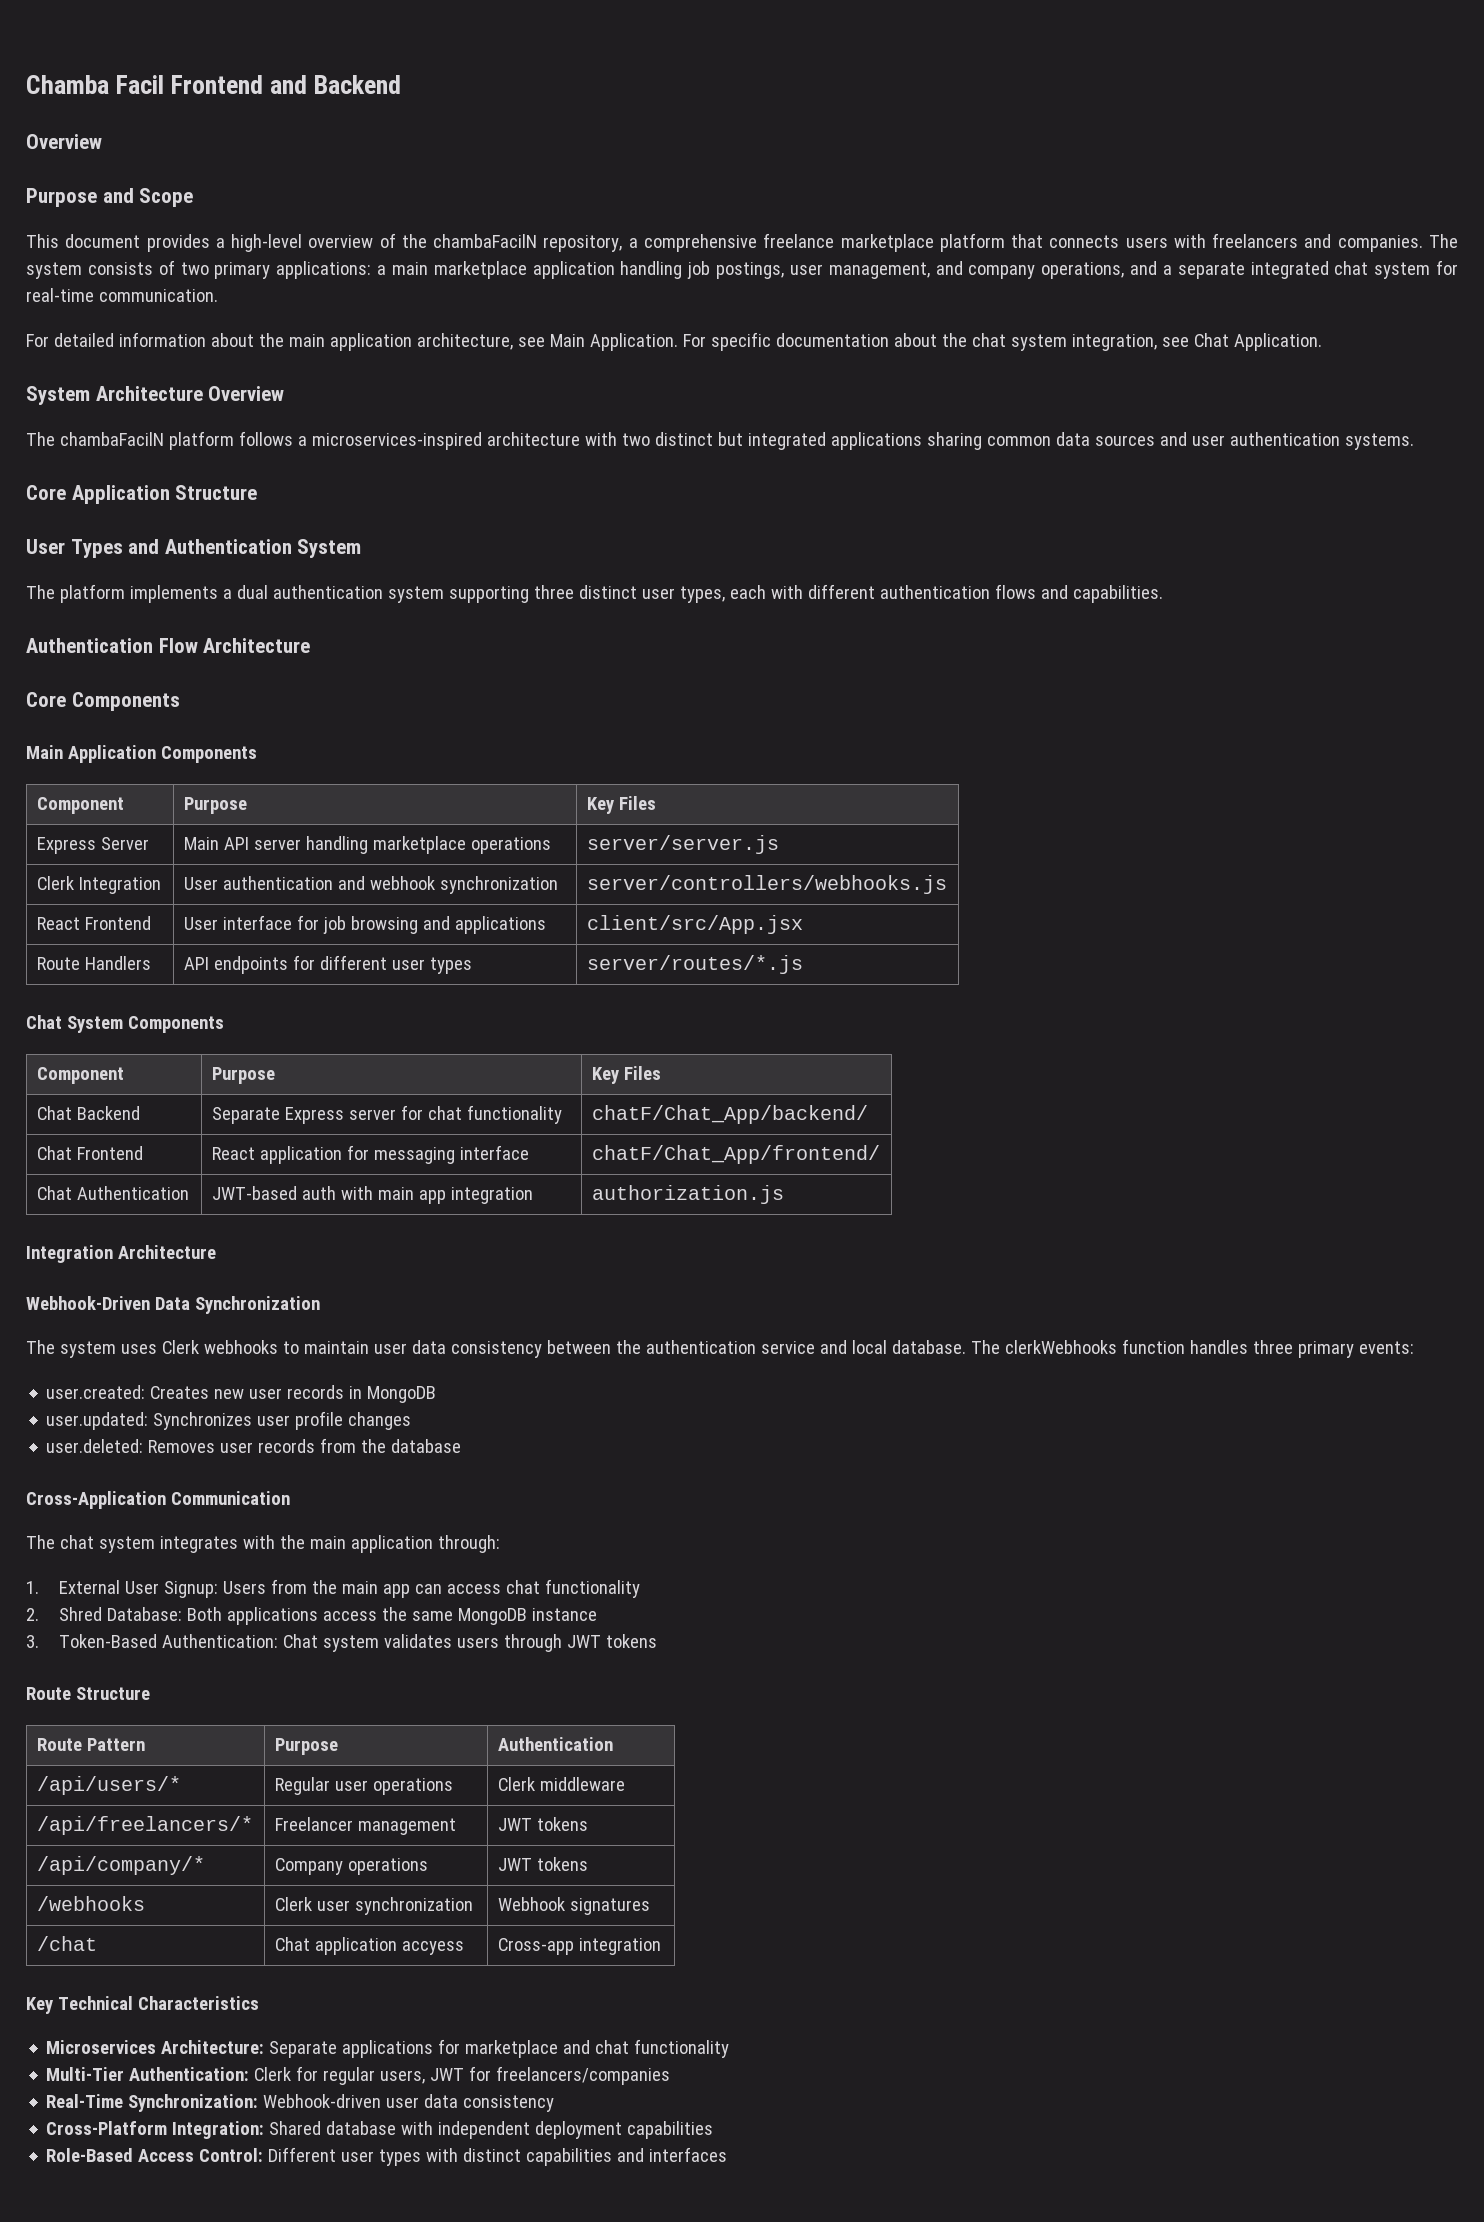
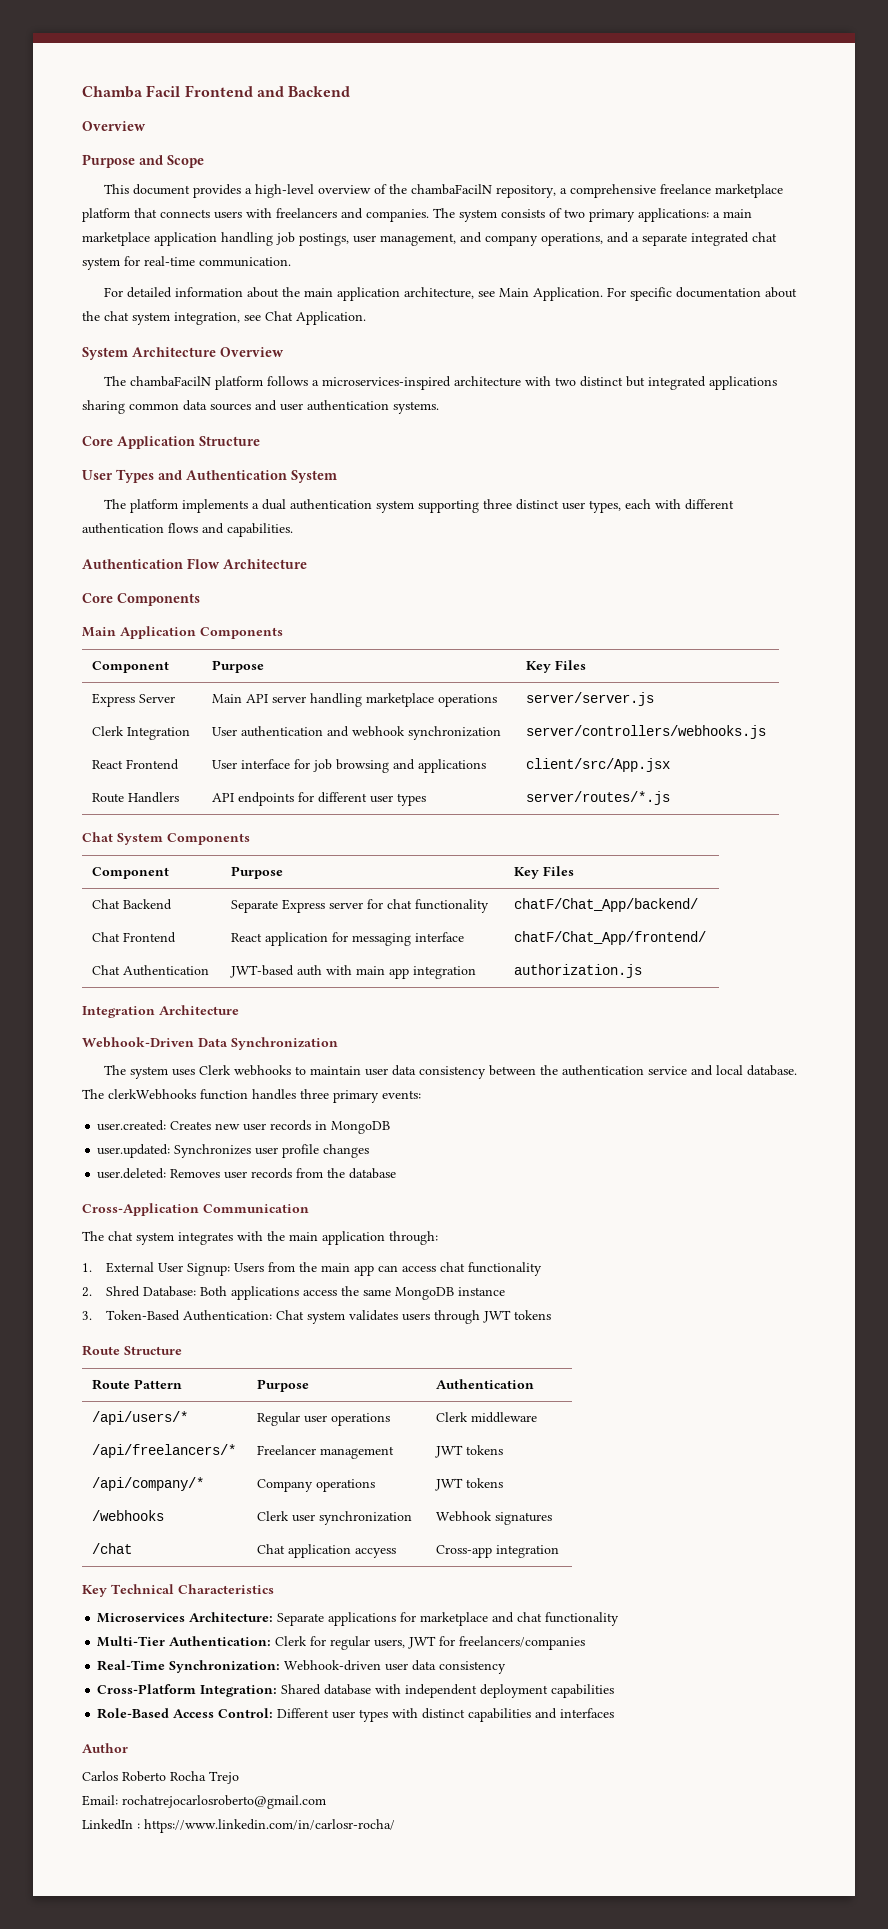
(728, 2154) none -> [82,1743,128,1753] [82,1771,239,1784] [82,1795,326,1809] [82,1819,395,1833] // Author // Carlos Roberto Rocha Trejo // Email: rochatrejocarlosroberto@gmail.com // LinkedIn : https://www.linkedin.com/in/carlosr-rocha/

